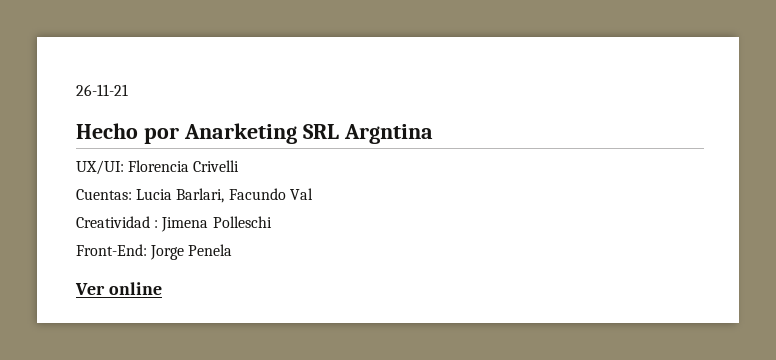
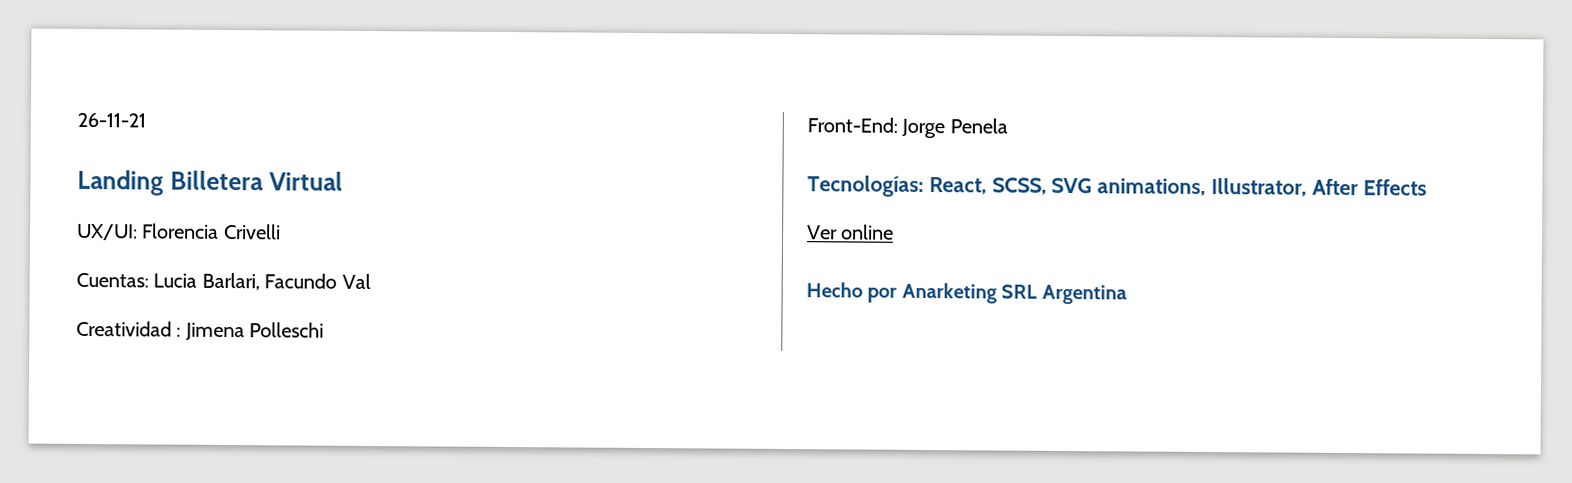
[76,123,433,144] Hecho por Anarketing SRL Argntina -> [77,169,343,196] Landing Billetera Virtual
[75,282,162,295] Ver online -> [807,175,1427,197] [807,224,895,240] [806,282,1127,305] Tecnologías: React, SCSS, SVG animations, Illustrator, After Effects // Ver online // Hecho por Anarketing SRL Argentina

